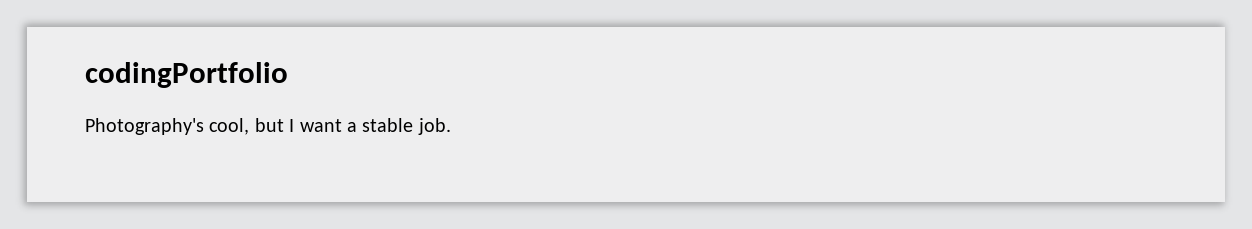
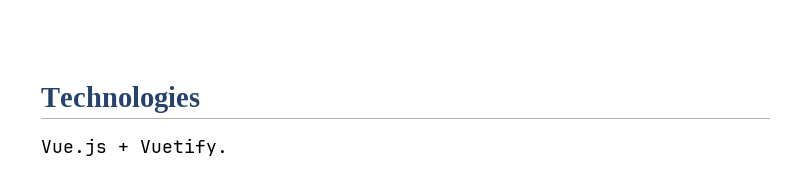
[85,62,288,88] [85,118,451,135] codingPortfolio // Photography's cool, but I want a stable job. -> [41,86,200,113] [41,138,228,156] Technologies // Vue.js + Vuetify.

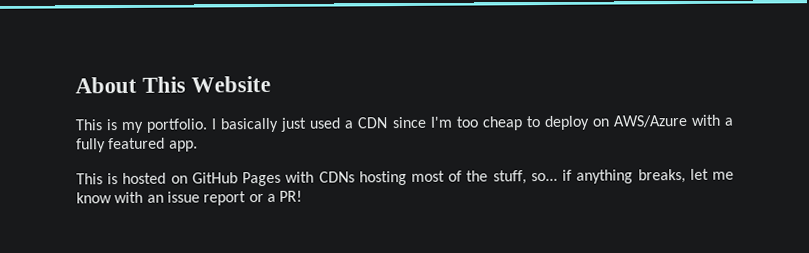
[41,86,200,113] [41,138,228,156] Technologies // Vue.js + Vuetify. -> [75,75,272,94] [75,114,734,134] [76,137,198,153] [76,168,734,187] [76,190,303,206] About This Website // This is my portfolio. I basically just used a CDN since I'm too cheap to deploy on AWS/Azure with a fully featured app. // This is hosted on GitHub Pages with CDNs hosting most of the stuff, so... if anything breaks, let me know with an issue report or a PR!

